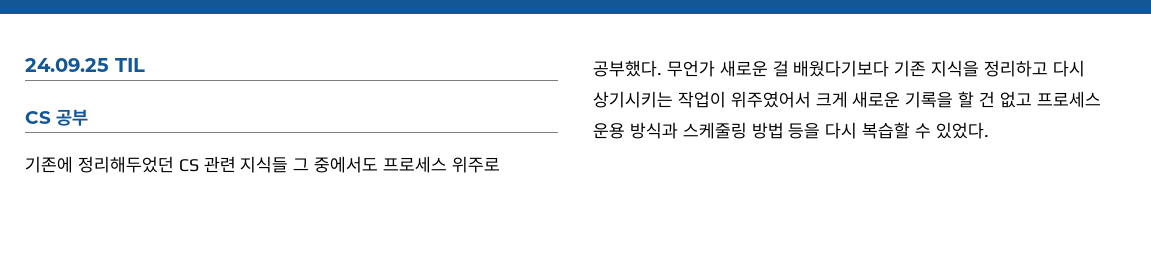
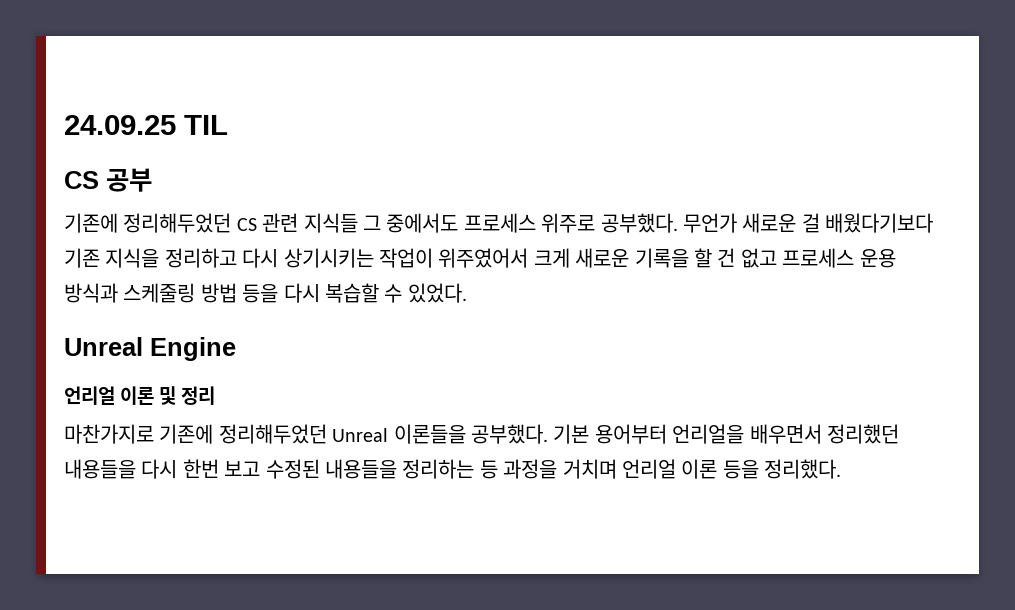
(989, 130) none -> [64,337,236,361] [64,386,216,405] [64,424,899,444] [64,459,842,479] // Unreal Engine // 언리얼 이론 및 정리 // 마찬가지로 기존에 정리해두었던 Unreal 이론들을 공부했다. 기본 용어부터 언리얼을 배우면서 정리했던 내용들을 다시 한번 보고 수정된 내용들을 정리하는 등 과정을 거치며 언리얼 이론 등을 정리했다.

